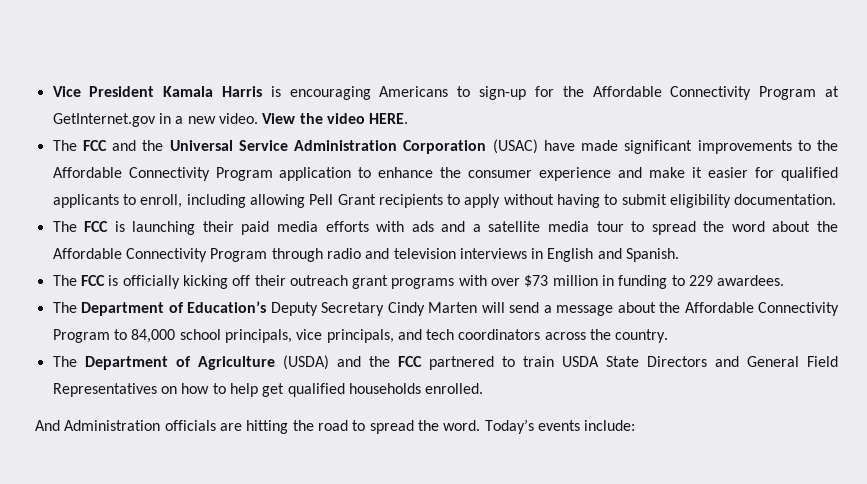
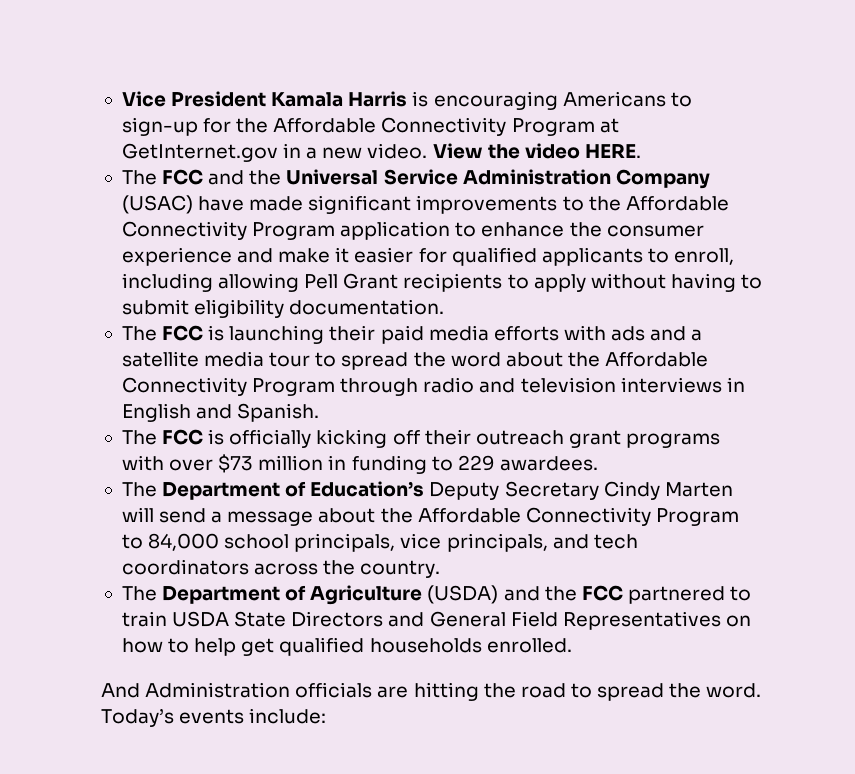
[403,140,487,154] Corporation -> [615,169,710,189] Company

